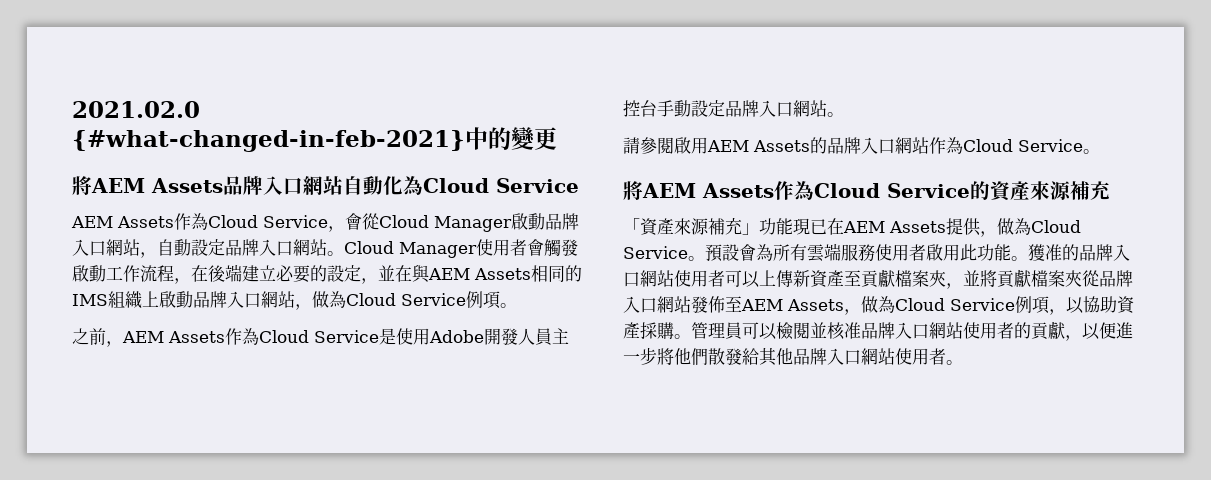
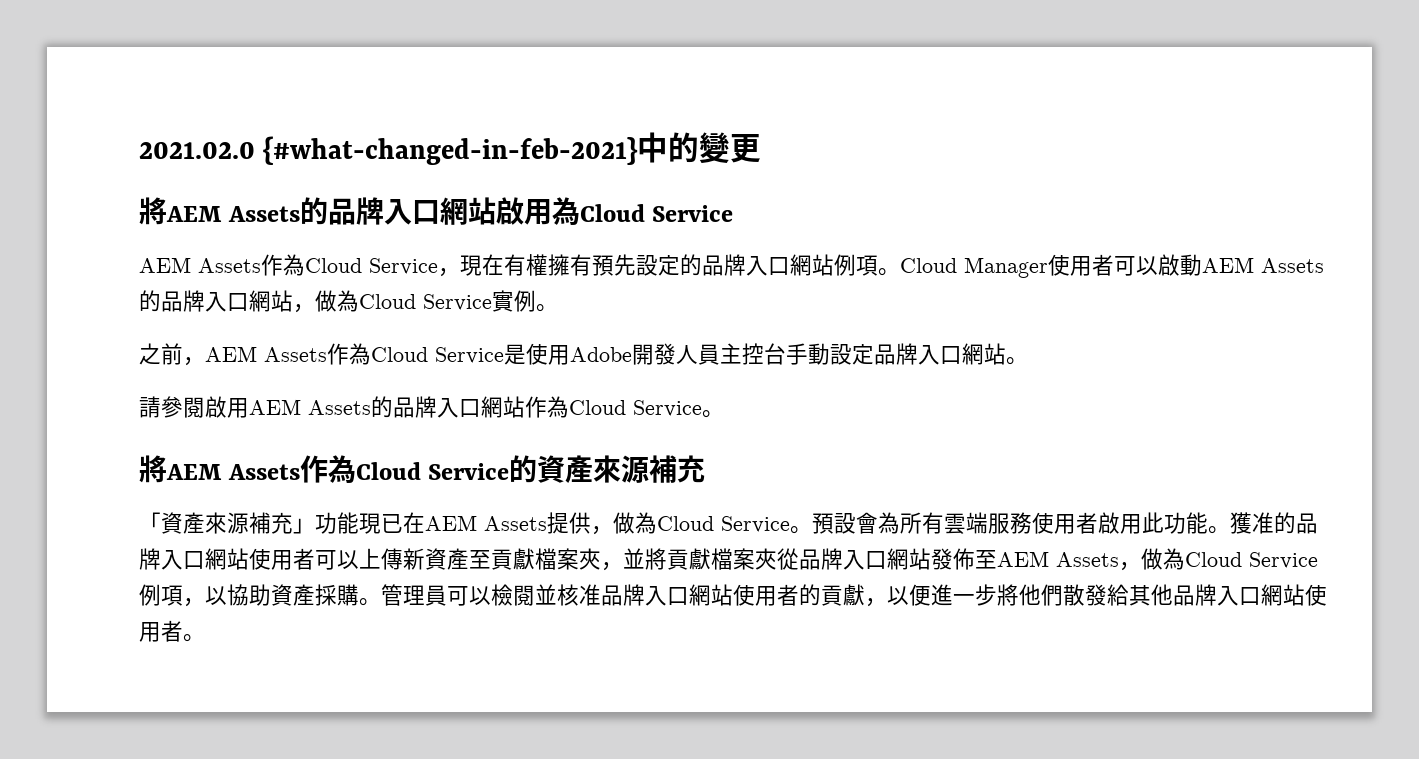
[223,176,403,195] 品牌入口網站自動化 -> [299,197,552,225] 的品牌入口網站啟用
[345,213,579,232] [72,239,578,258] [72,264,582,284] [72,291,193,308] 會從Cloud Manager啟動品牌入口網站，自動設定品牌入口網站。Cloud Manager使用者會觸發啟動工作流程，在後端建立必要的設定，並在與AEM Assets相同的IMS組織上啟動 -> [460,254,1324,278] [139,290,161,312] 現在有權擁有預先設定的品牌入口網站例項。Cloud Manager使用者可以啟動AEM Assets的
[466,291,500,309] 例項 -> [492,290,536,312] 實例

